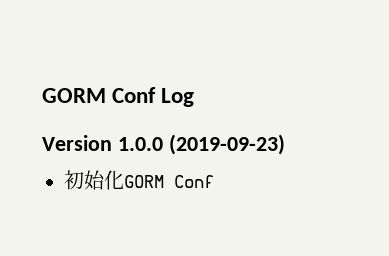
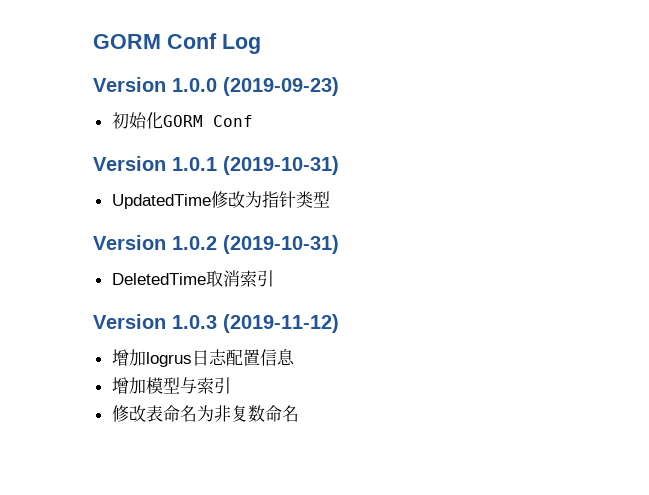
(214, 181) none -> [93,156,339,175] [111,191,330,209] [93,235,339,254] [111,270,274,287] [93,314,339,333] [111,349,295,367] [111,377,231,394] [111,405,299,422] // Version 1.0.1 (2019-10-31) // UpdatedTime修改为指针类型 // Version 1.0.2 (2019-10-31) // DeletedTime取消索引 // Version 1.0.3 (2019-11-12) // 增加logrus日志配置信息 // 增加模型与索引 // 修改表命名为非复数命名

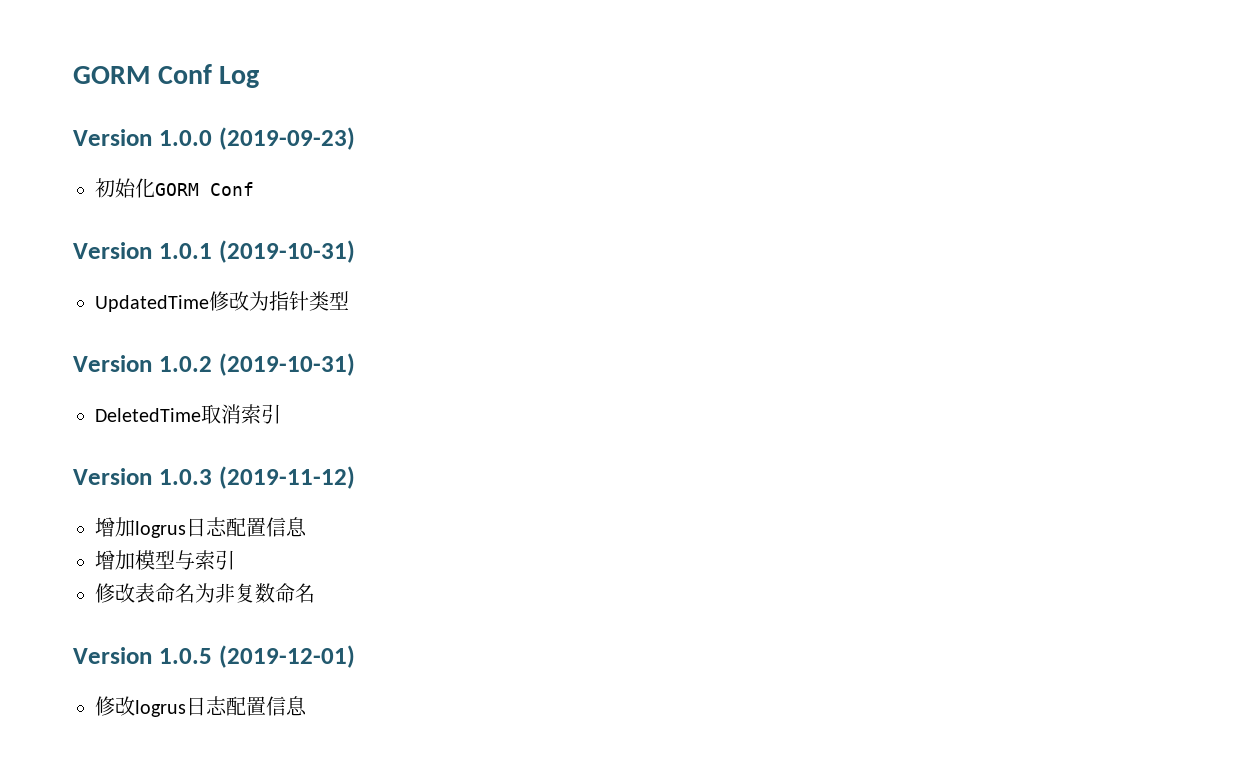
(299, 413) none -> [73,645,355,668] [95,696,307,717] // Version 1.0.5 (2019-12-01) // 修改logrus日志配置信息

